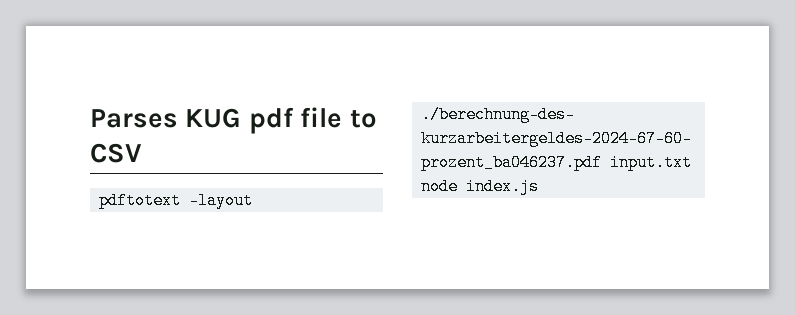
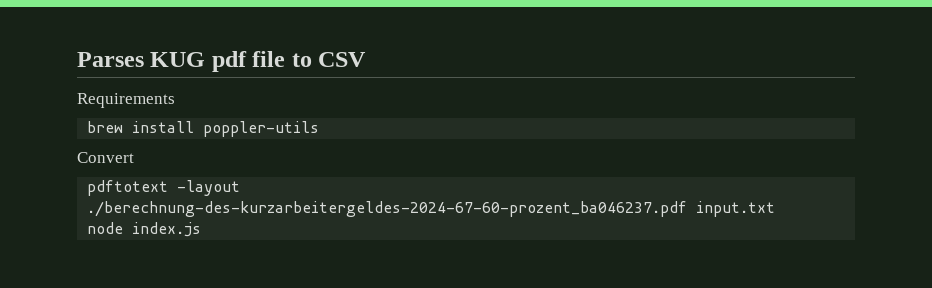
(142, 153) none -> [77,93,175,108] [87,121,320,137] [77,152,134,163] // Requirements // brew install poppler-utils // Convert

